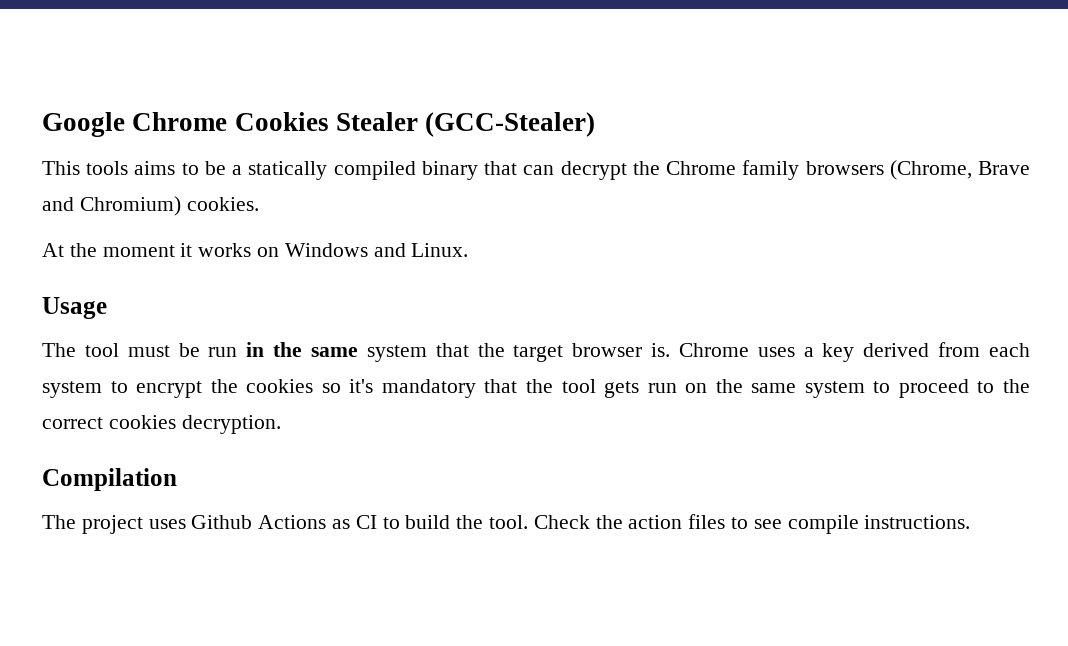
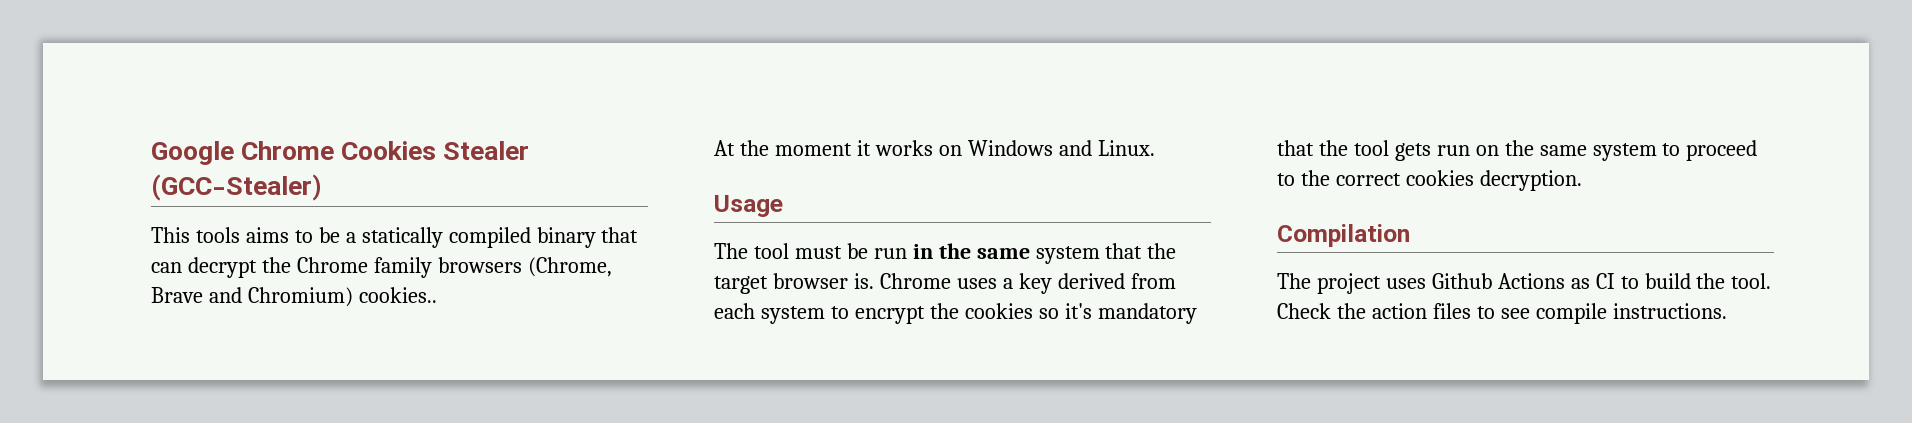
[186,197,259,211] cookies. -> [358,287,437,303] cookies..

